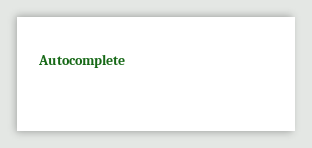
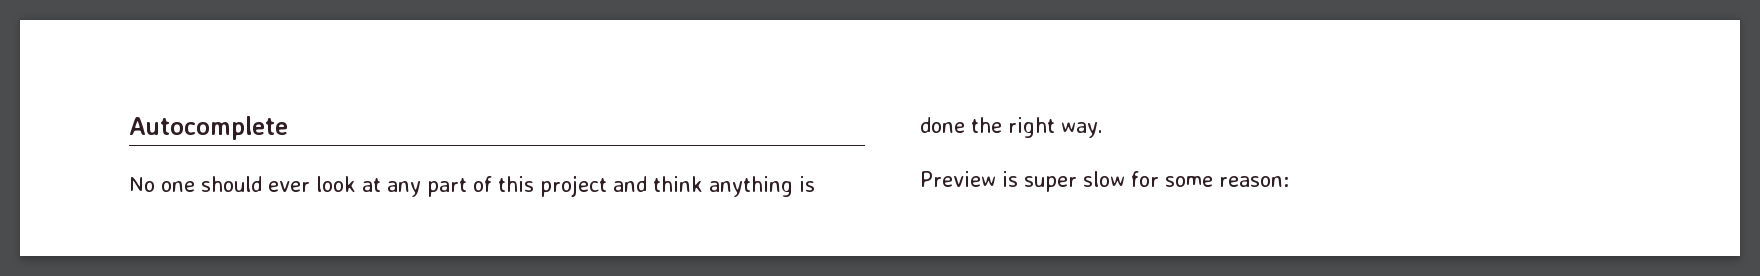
(125, 61) none -> [129,175,815,197] [920,117,1103,138] [920,171,1289,192] // No one should ever look at any part of this project and think anything is done the right way. // Preview is super slow for some reason:

